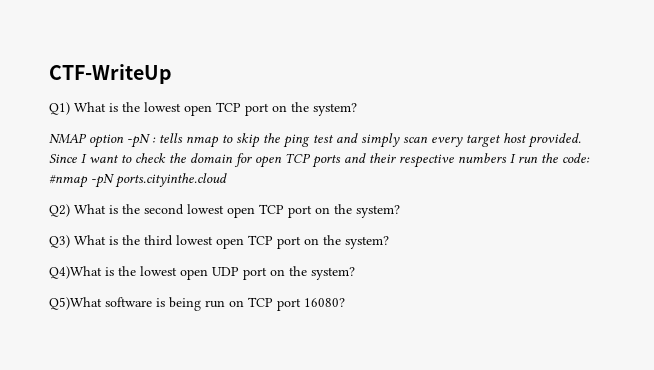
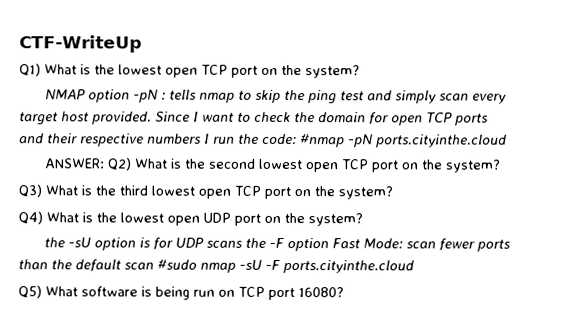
(227, 180) none -> [43,158,105,169] ANSWER:
[49,266,102,279] Q4)What -> [18,211,79,225] Q4) What
[49,297,102,310] Q5)What -> [43,237,510,252] [18,259,414,274] [18,285,78,299] the -sU option is for UDP scans the -F option Fast Mode: scan fewer ports than the default scan #sudo nmap -sU -F ports.cityinthe.cloud // Q5) What

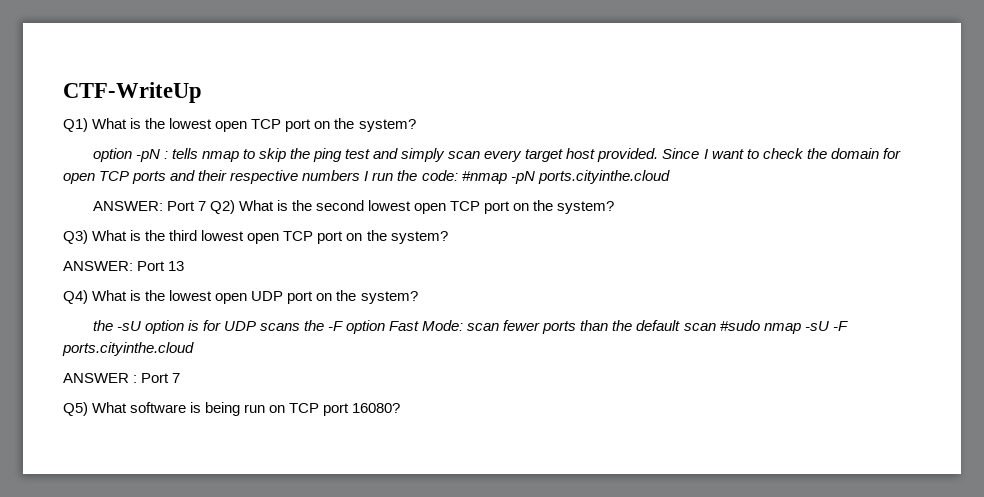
[44,89,86,100] NMAP -> (416, 125) none
(105, 163) none -> [166,201,206,211] Port 7
(393, 193) none -> [63,261,185,271] // ANSWER: Port 13
(414, 266) none -> [63,373,181,383] // ANSWER : Port 7

